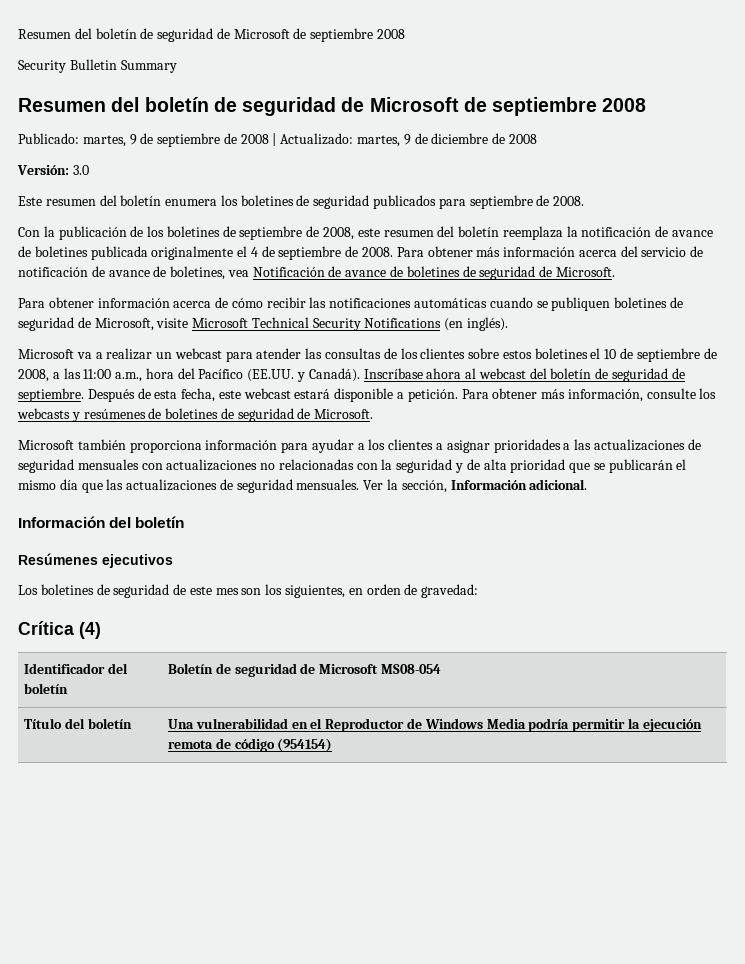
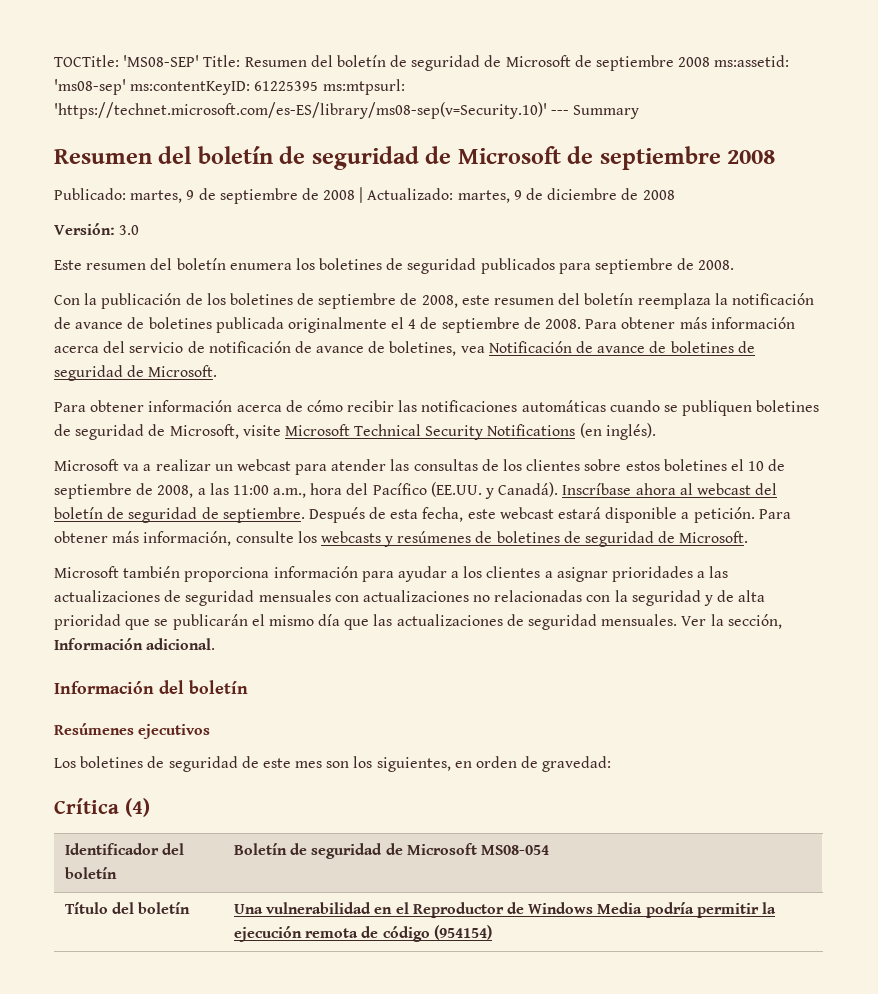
(18, 34) none -> [54,55,241,67] TOCTitle: 'MS08-SEP' Title:
[18,59,117,73] // Security Bulletin -> [714,55,790,67] [54,79,405,95] [54,102,570,119] ms:assetid: 'ms08-sep' ms:contentKeyID: 61225395 ms:mtpsurl: 'https://technet.microsoft.com/es-ES/library/ms08-sep(v=Security.10)' ---

